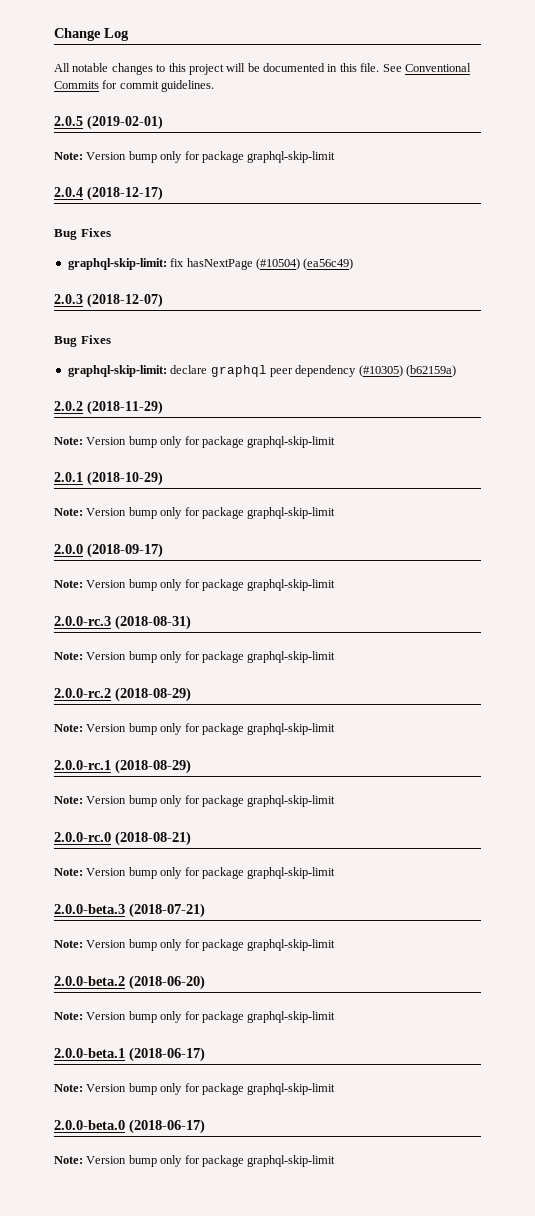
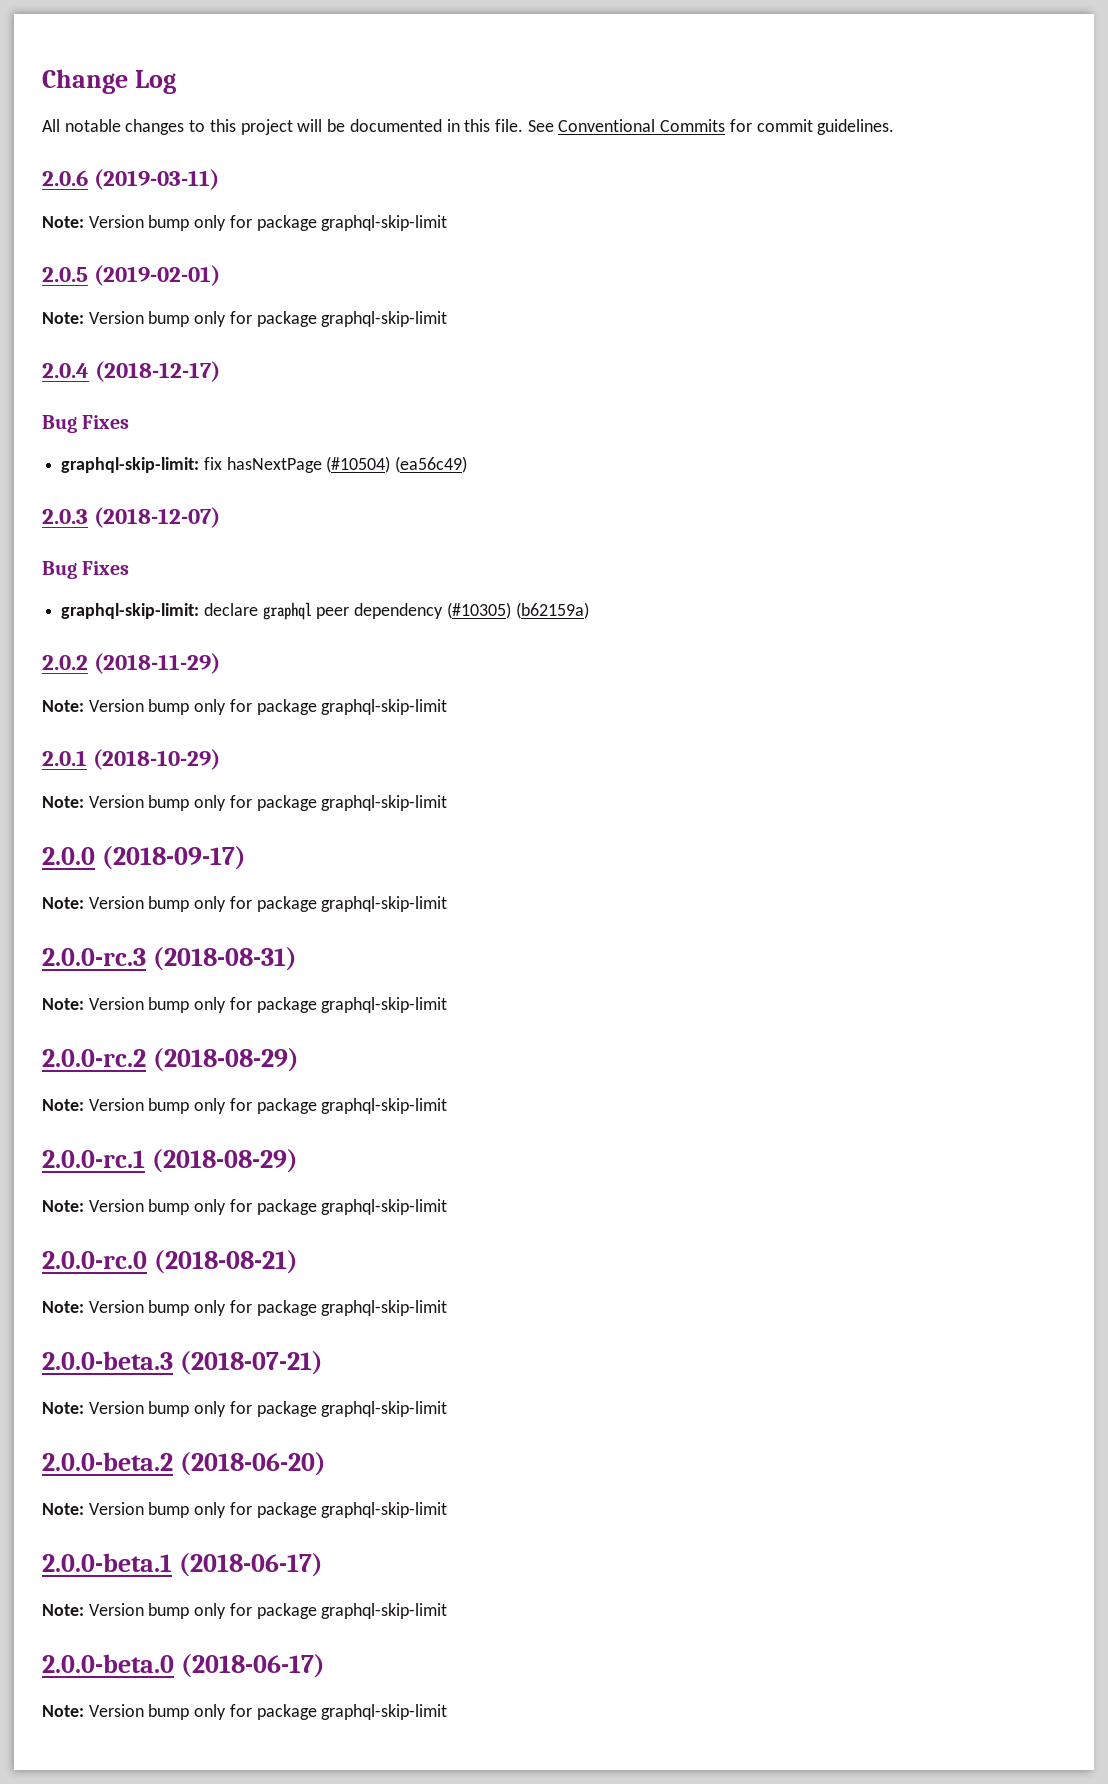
(215, 86) none -> [42,169,220,190] [42,215,448,231] // 2.0.6 (2019-03-11) // Note: Version bump only for package graphql-skip-limit

